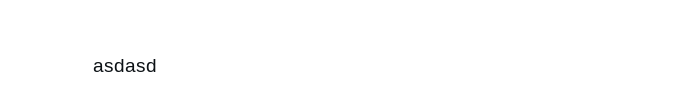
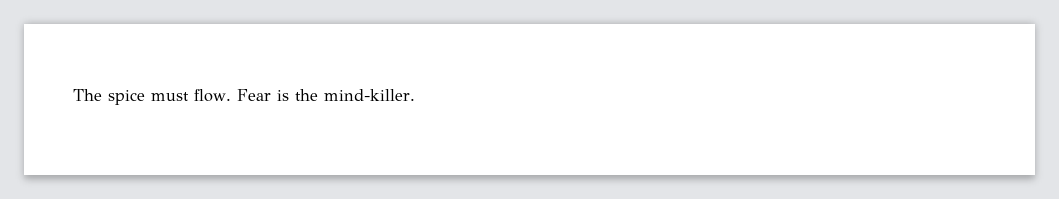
[93,59,157,72] asdasd -> [73,89,415,105] The spice must flow. Fear is the mind-killer.

